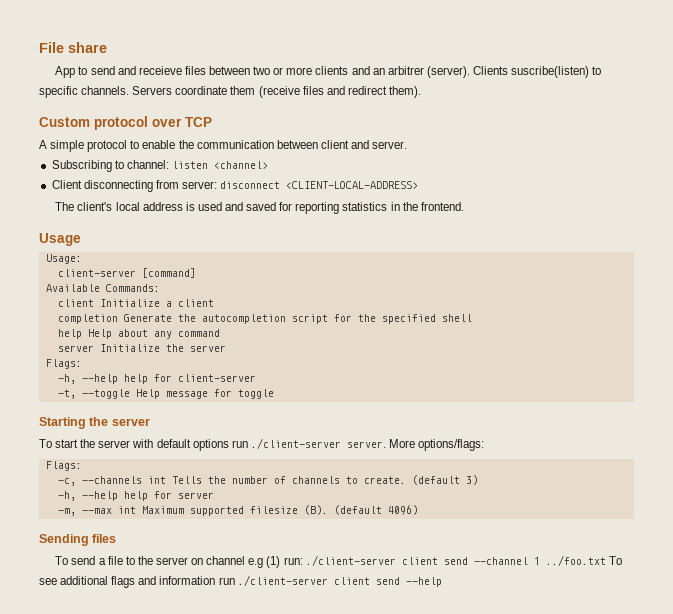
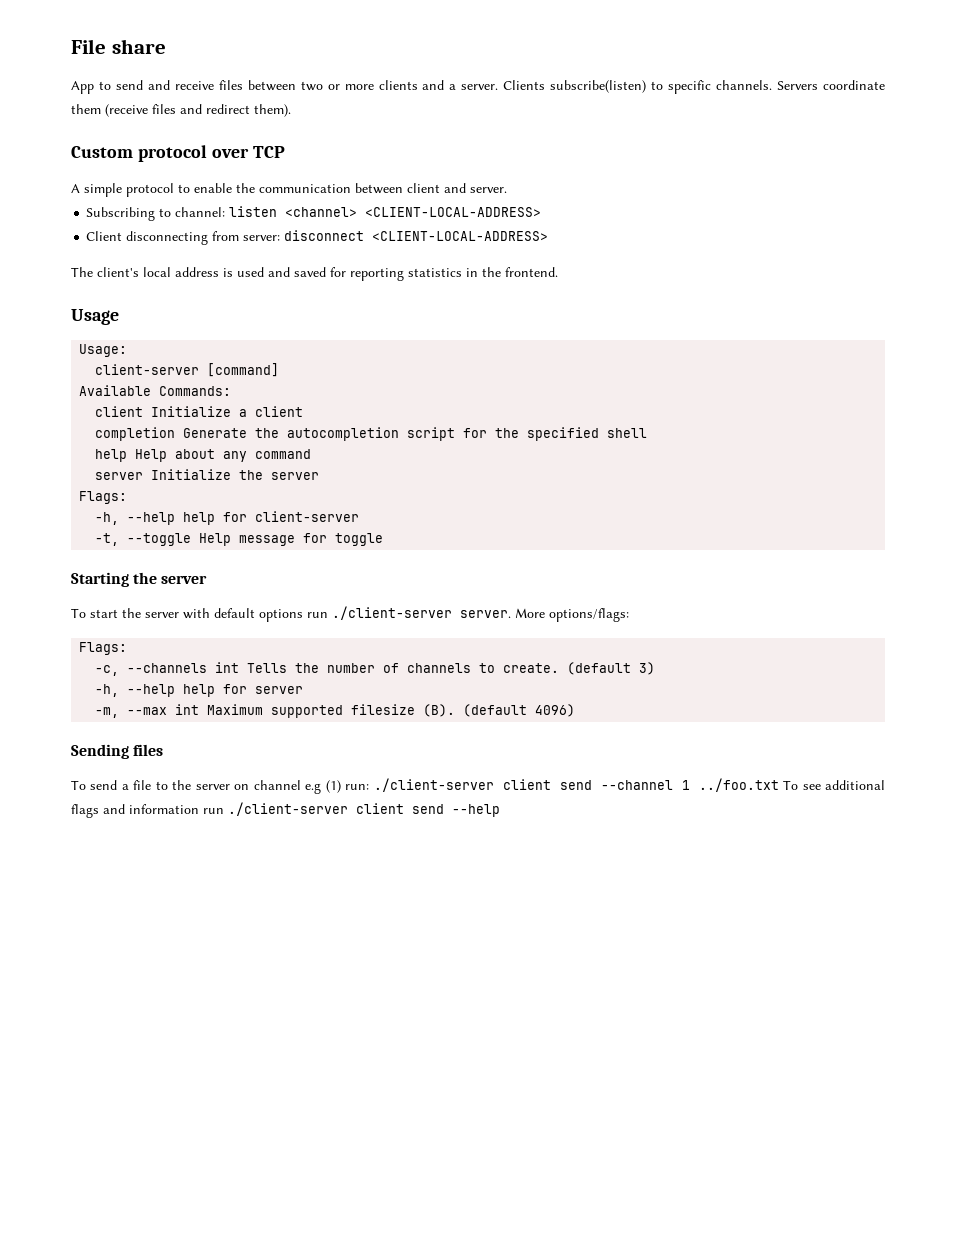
[138,66,182,75] receieve -> [174,81,214,90] receive
[372,66,590,78] an arbitrer (server). Clients suscribe(listen) -> [449,80,647,93] a server. Clients subscribe(listen)
(268, 165) none -> [365,207,542,217] <CLIENT-LOCAL-ADDRESS>

